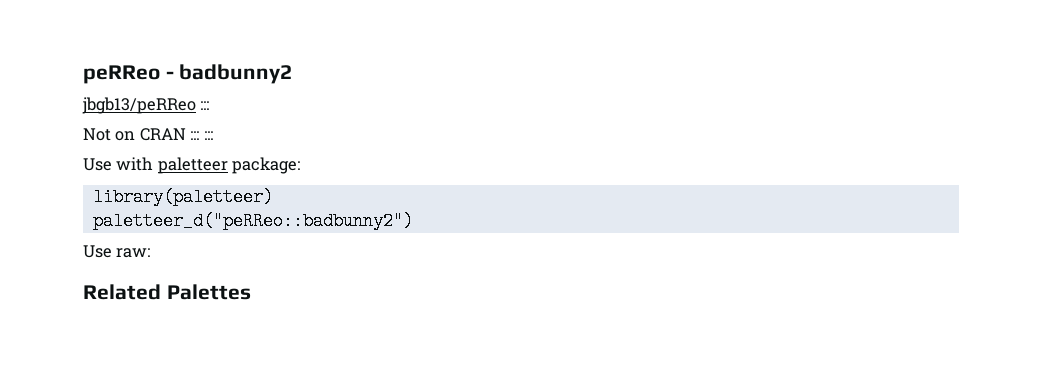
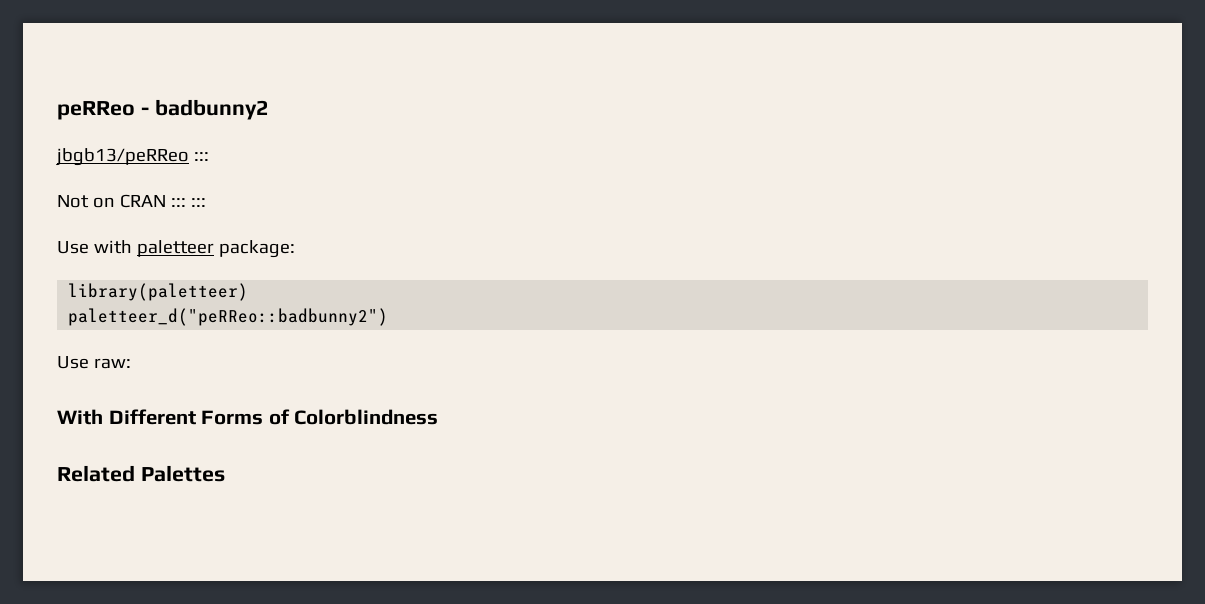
(151, 253) none -> [57,409,439,425] // With Different Forms of Colorblindness

